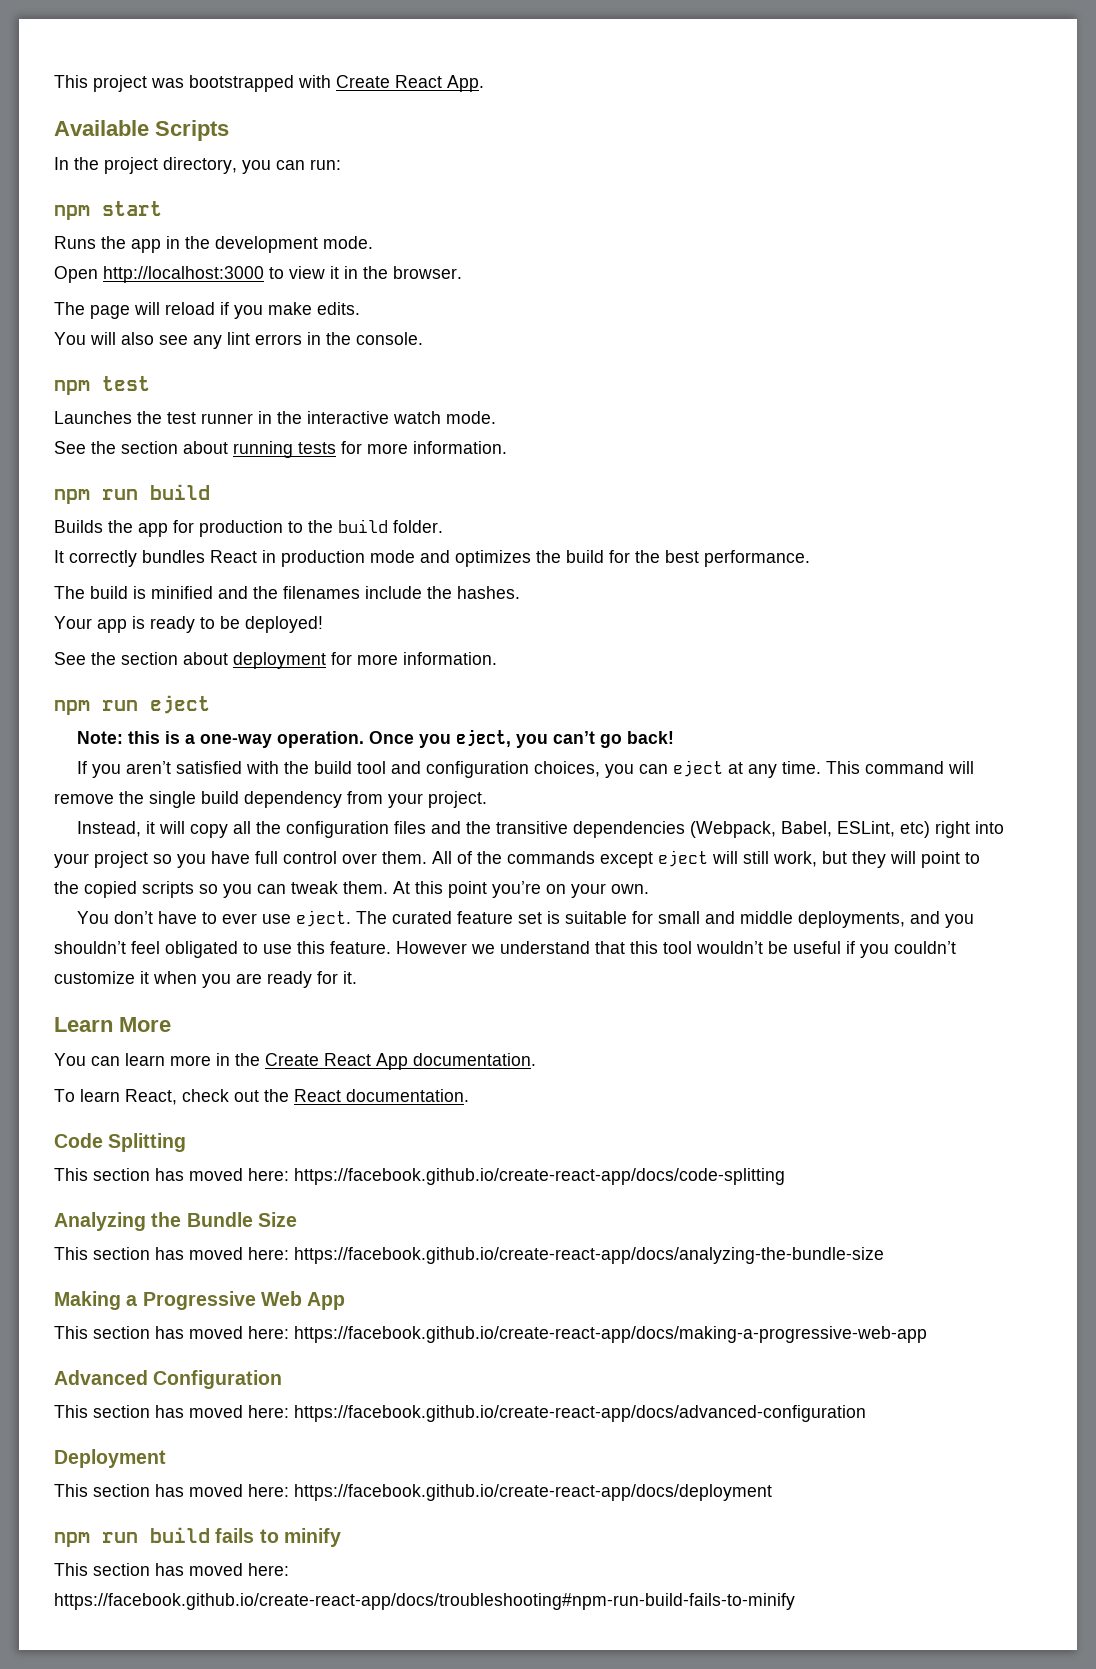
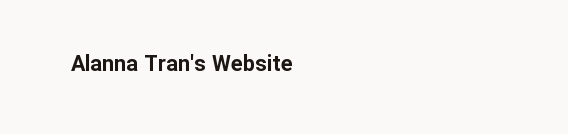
[54,75,484,92] [54,120,229,141] [54,157,341,174] [54,201,162,220] [54,236,373,253] [54,266,462,283] [54,302,360,319] [54,332,423,349] [54,376,150,395] [54,411,496,424] [54,441,507,458] [54,484,210,504] [54,519,443,537] [54,550,810,567] [54,586,520,599] [54,616,323,633] [54,652,497,669] [54,695,210,715] [76,729,674,748] [76,760,974,778] [54,791,487,808] [76,821,1004,838] [54,850,980,868] [54,881,649,898] [76,910,974,928] [54,941,956,958] [54,971,357,988] [54,1017,171,1032] [54,1053,536,1070] [54,1089,469,1105] [54,1133,187,1152] [54,1168,785,1185] [54,1212,297,1231] [54,1247,884,1264] [54,1291,346,1310] [54,1326,927,1343] [54,1370,283,1389] [54,1405,866,1422] [54,1449,166,1468] [54,1484,772,1501] [54,1527,341,1547] [54,1563,289,1576] [54,1593,795,1610] This project was bootstrapped with Create React App. // Available Scripts // In the project directory, you can run: // npm start // Runs the app in the development mode. // Open http://localhost:3000 to view it in the browser. // The page will reload if you make edits. // You will also see any lint errors in the console. // npm test // Launches the test runner in the interactive watch mode. // See the section about running tests for more information. // npm run build // Builds the app for production to the build folder. // It correctly bundles React in production mode and optimizes the build for the best performance. // The build is minified and the filenames include the hashes. // Your app is ready to be deployed! // See the section about deployment for more information. // npm run eject // Note: this is a one-way operation. Once you eject, you can’t go back! // If you aren’t satisfied with the build tool and configuration choices, you can eject at any time. This command will remove the single build dependency from your project. // Instead, it will copy all the configuration files and the transitive dependencies (Webpack, Babel, ESLint, etc) right into your project so you have full control over them. All of the commands except eject will still work, but they will point to the copied scripts so you can tweak them. At this point you’re on your own. // You don’t have to ever use eject. The curated feature set is suitable for small and middle deployments, and you shouldn’t feel obligated to use this feature. However we understand that this tool wouldn’t be useful if you couldn’t customize it when you are ready for it. // Learn More // You can learn more in the Create React App documentation. // To learn React, check out the React documentation. // Code Splitting // This section has moved here: https://facebook.github.io/create-react-app/docs/code-splitting // Analyzing the Bundle Size // This section has moved here: https://facebook.github.io/create-react-app/docs/analyzing-the-bundle-size // Making a Progressive Web App // This section has moved here: https://facebook.github.io/create-react-app/docs/making-a-progressive-web-app // Advanced Configuration // This section has moved here: https://facebook.github.io/create-react-app/docs/advanced-configuration // Deployment // This section has moved here: https://facebook.github.io/create-react-app/docs/deployment // npm run build fails to minify // This section has moved here: https://facebook.github.io/create-react-app/docs/troubleshooting#npm-run-build-fails-to-minify -> [71,54,293,71] Alanna Tran's Website

